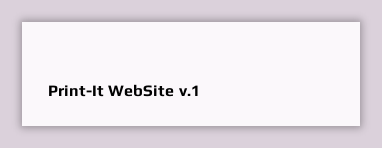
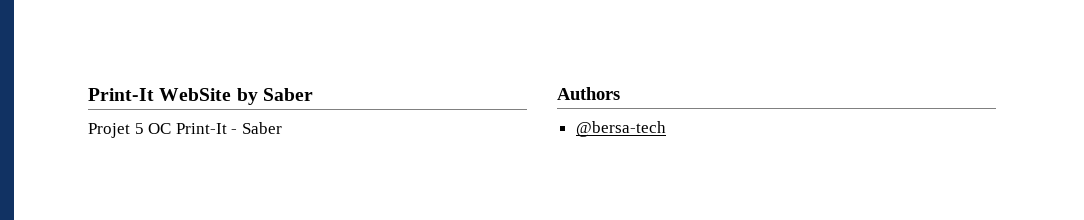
[178,85,200,96] v.1 -> [236,88,313,105] [88,122,282,138] [557,87,620,100] [575,121,666,137] by Saber // Projet 5 OC Print-It - Saber // Authors // @bersa-tech

